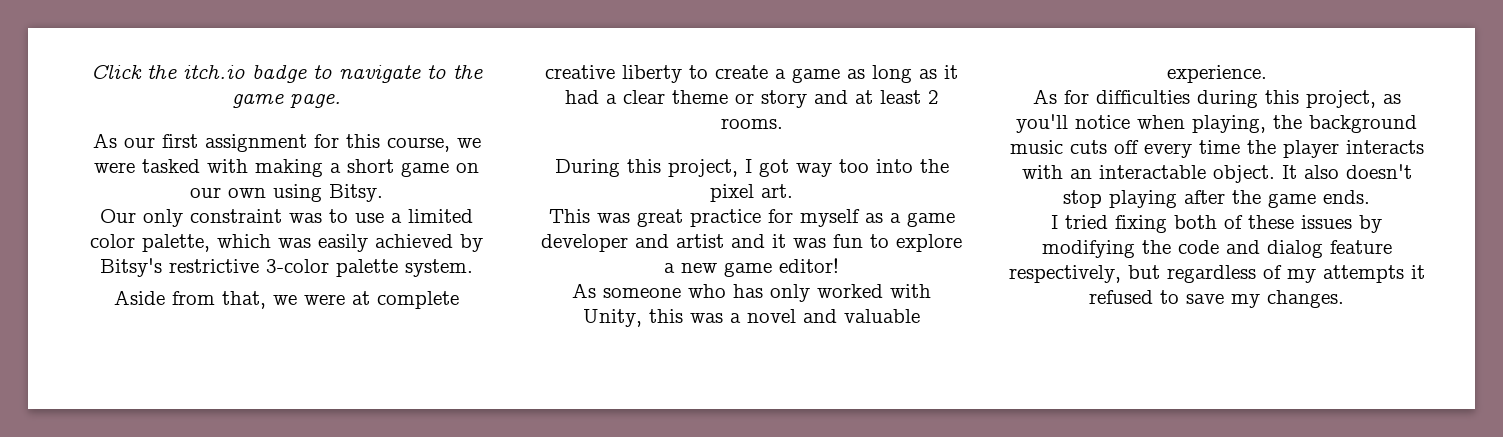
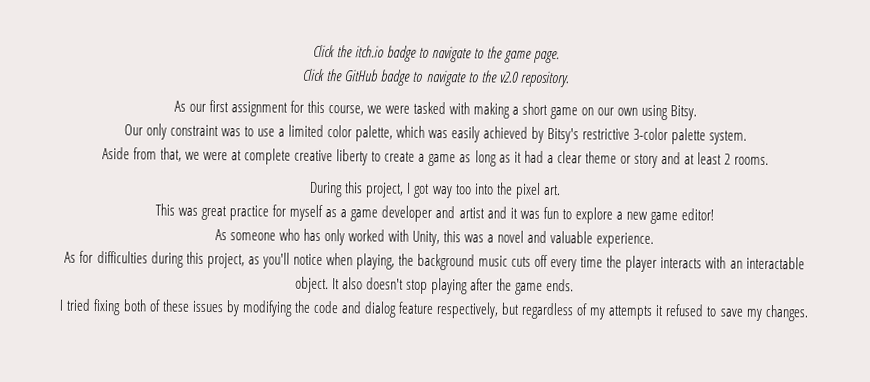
(341, 101) none -> [302,68,570,88] // Click the GitHub badge to navigate to the v2.0 repository.

